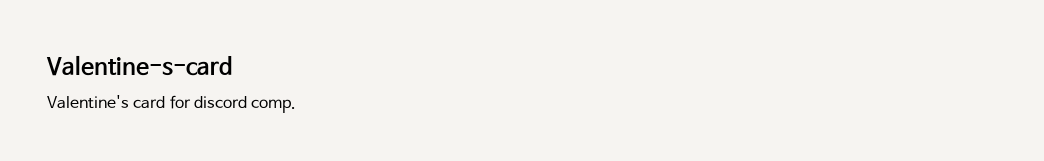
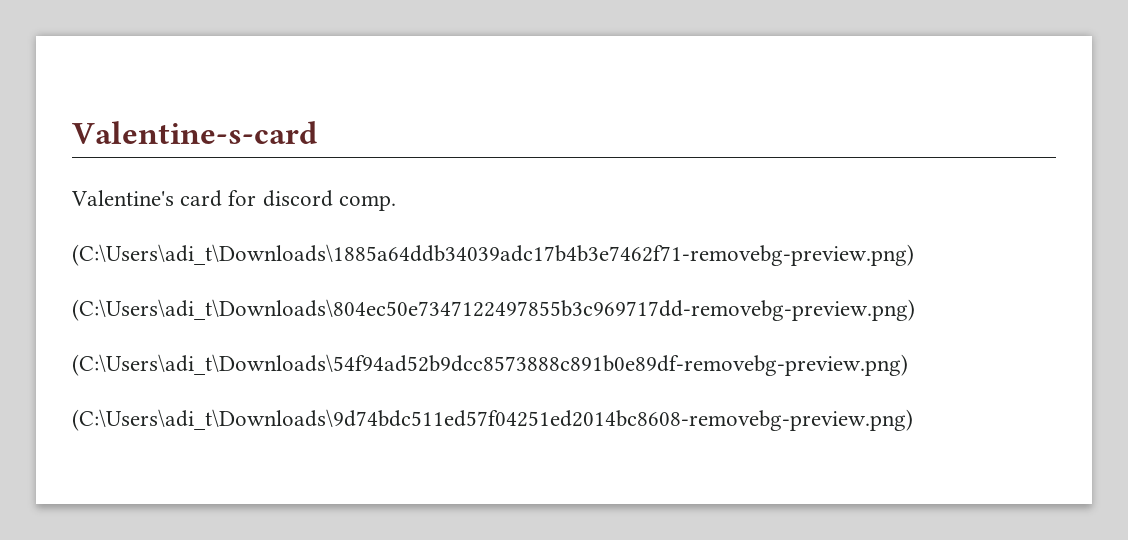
(297, 106) none -> [72,244,914,266] [72,299,915,321] [72,354,908,376] [72,409,913,431] // (C:\Users\adi_t\Downloads\1885a64ddb34039adc17b4b3e7462f71-removebg-preview.png) // (C:\Users\adi_t\Downloads\804ec50e7347122497855b3c969717dd-removebg-preview.png) // (C:\Users\adi_t\Downloads\54f94ad52b9dcc8573888c891b0e89df-removebg-preview.png) // (C:\Users\adi_t\Downloads\9d74bdc511ed57f04251ed2014bc8608-removebg-preview.png)

